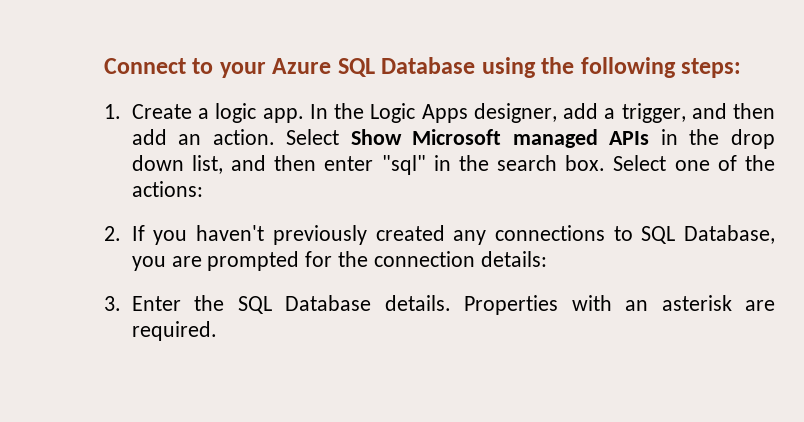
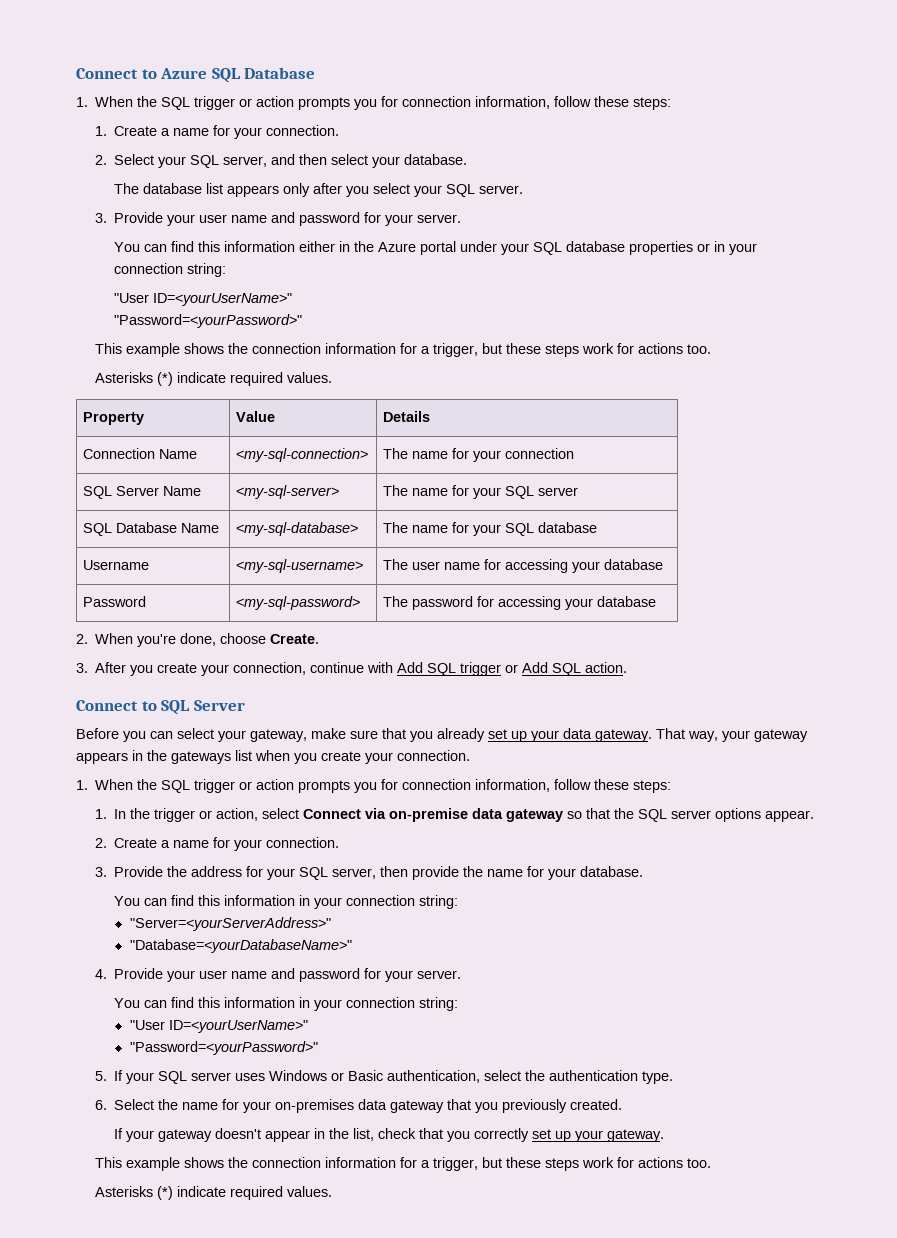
[104,58,266,78] Connect to your -> [76,68,157,79] Connect to
[481,57,742,78] [104,103,775,123] [131,129,775,149] [131,155,775,175] [131,181,203,197] [104,225,776,245] [131,251,547,271] [104,295,775,315] [131,321,217,341] using the following steps: // 1. Create a logic app. In the Logic Apps designer, add a trigger, and then add an action. Select Show Microsoft managed APIs in the drop down list, and then enter "sql" in the search box. Select one of the actions: // 2. If you haven't previously created any connections to SQL Database, you are prompted for the connection details: // 3. Enter the SQL Database details. Properties with an asterisk are required. -> [76,96,672,110] [94,125,340,139] [94,154,468,168] [113,183,523,197] [94,212,462,226] [113,241,757,255] [113,263,226,277] [113,293,292,306] [113,314,302,328] [94,343,711,357] [94,372,332,386] [83,412,145,425] [236,411,276,422] [383,411,431,422] [83,448,198,459] [236,448,369,462] [383,448,575,462] [83,486,202,499] [236,485,340,499] [383,485,579,499] [83,522,220,536] [236,522,359,536] [383,522,598,536] [83,560,150,570] [236,559,364,573] [383,559,664,573] [83,596,147,607] [236,596,361,610] [383,596,657,610] [76,633,320,647] [76,662,628,676] [76,700,245,715] [76,728,808,742] [76,750,470,764] [76,779,672,793] [94,808,815,822] [94,837,340,851] [94,866,644,880] [113,895,458,909] [129,917,331,931] [129,939,352,953] [94,968,462,982] [113,997,458,1011] [129,1020,308,1033] [129,1041,318,1055] [94,1070,674,1084] [94,1099,623,1113] [113,1128,664,1142] [94,1157,711,1171] [94,1186,332,1200] // 1. When the SQL trigger or action prompts you for connection information, follow these steps: // 1. Create a name for your connection. // 2. Select your SQL server, and then select your database. // The database list appears only after you select your SQL server. // 3. Provide your user name and password for your server. // You can find this information either in the Azure portal under your SQL database properties or in your connection string: // "User ID=<yourUserName>" // "Password=<yourPassword>" // This example shows the connection information for a trigger, but these steps work for actions too. // Asterisks (*) indicate required values. // Property | Value | Details // Connection Name | <my-sql-connection> | The name for your connection // SQL Server Name | <my-sql-server> | The name for your SQL server // SQL Database Name | <my-sql-database> | The name for your SQL database // Username | <my-sql-username> | The user name for accessing your database // Password | <my-sql-password> | The password for accessing your database // 2. When you're done, choose Create. // 3. After you create your connection, continue with Add SQL trigger or Add SQL action. // Connect to SQL Server // Before you can select your gateway, make sure that you already set up your data gateway. That way, your gateway appears in the gateways list when you create your connection. // 1. When the SQL trigger or action prompts you for connection information, follow these steps: // 1. In the trigger or action, select Connect via on-premise data gateway so that the SQL server options appear. // 2. Create a name for your connection. // 3. Provide the address for your SQL server, then provide the name for your database. // You can find this information in your connection string: // "Server=<yourServerAddress>" // "Database=<yourDatabaseName>" // 4. Provide your user name and password for your server. // You can find this information in your connection string: // "User ID=<yourUserName>" // "Password=<yourPassword>" // 5. If your SQL server uses Windows or Basic authentication, select the authentication type. // 6. Select the name for your on-premises data gateway that you previously created. // If your gateway doesn't appear in the list, check that you correctly set up your gateway. // This example shows the connection information for a trigger, but these steps work for actions too. // Asterisks (*) indicate required values.

